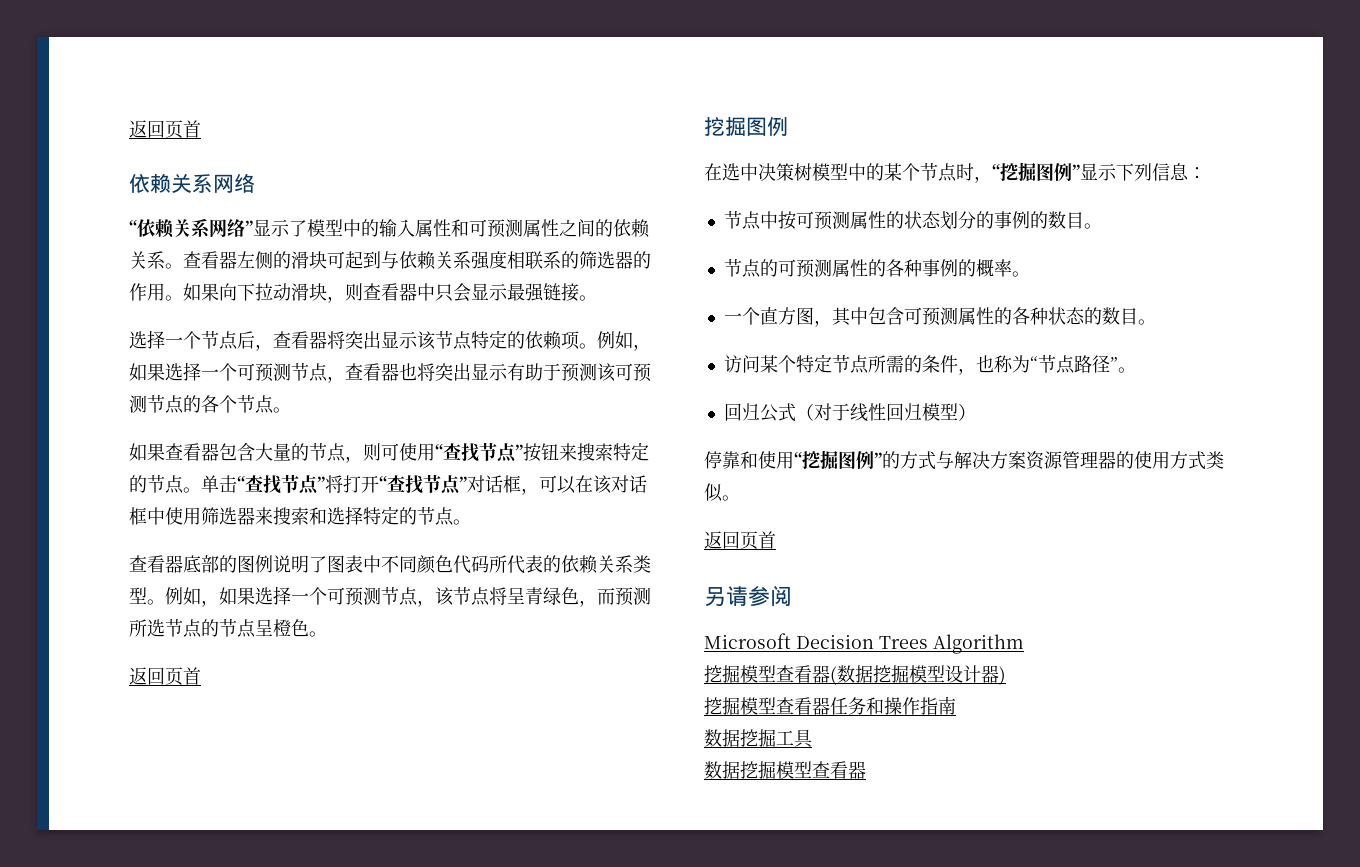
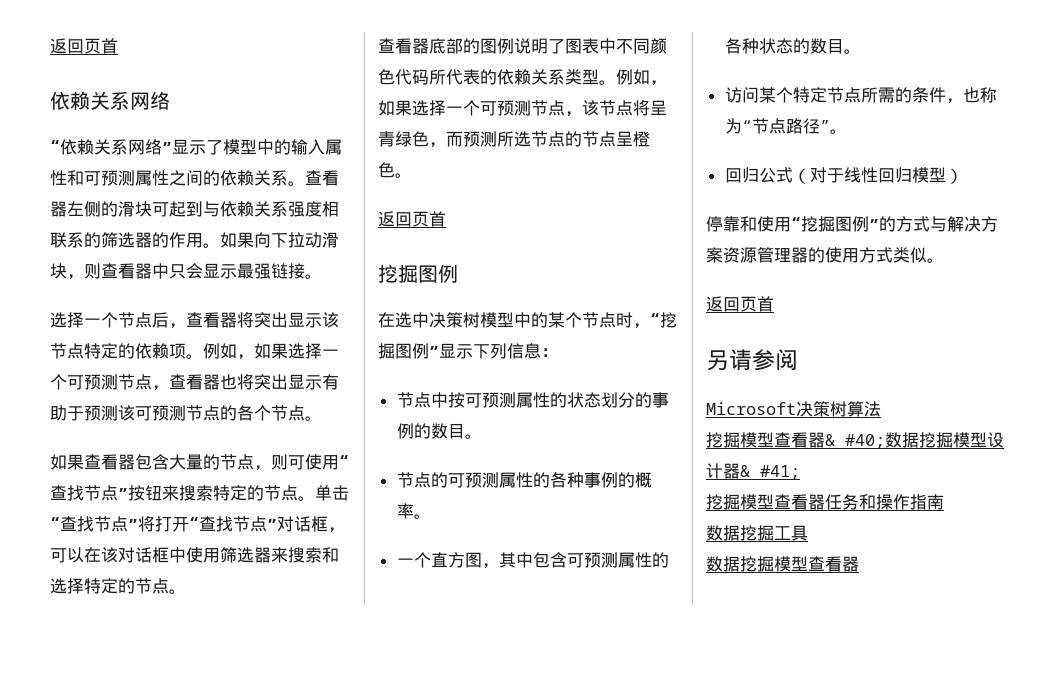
[796,634,1024,654] [704,665,837,685] Decision Trees Algorithm // 挖掘模型查看器( -> [796,401,881,417] [706,432,885,448] 决策树算法 // 挖掘模型查看器& #40;
[999,666,1006,685] ) -> [740,465,800,479] & #41;

